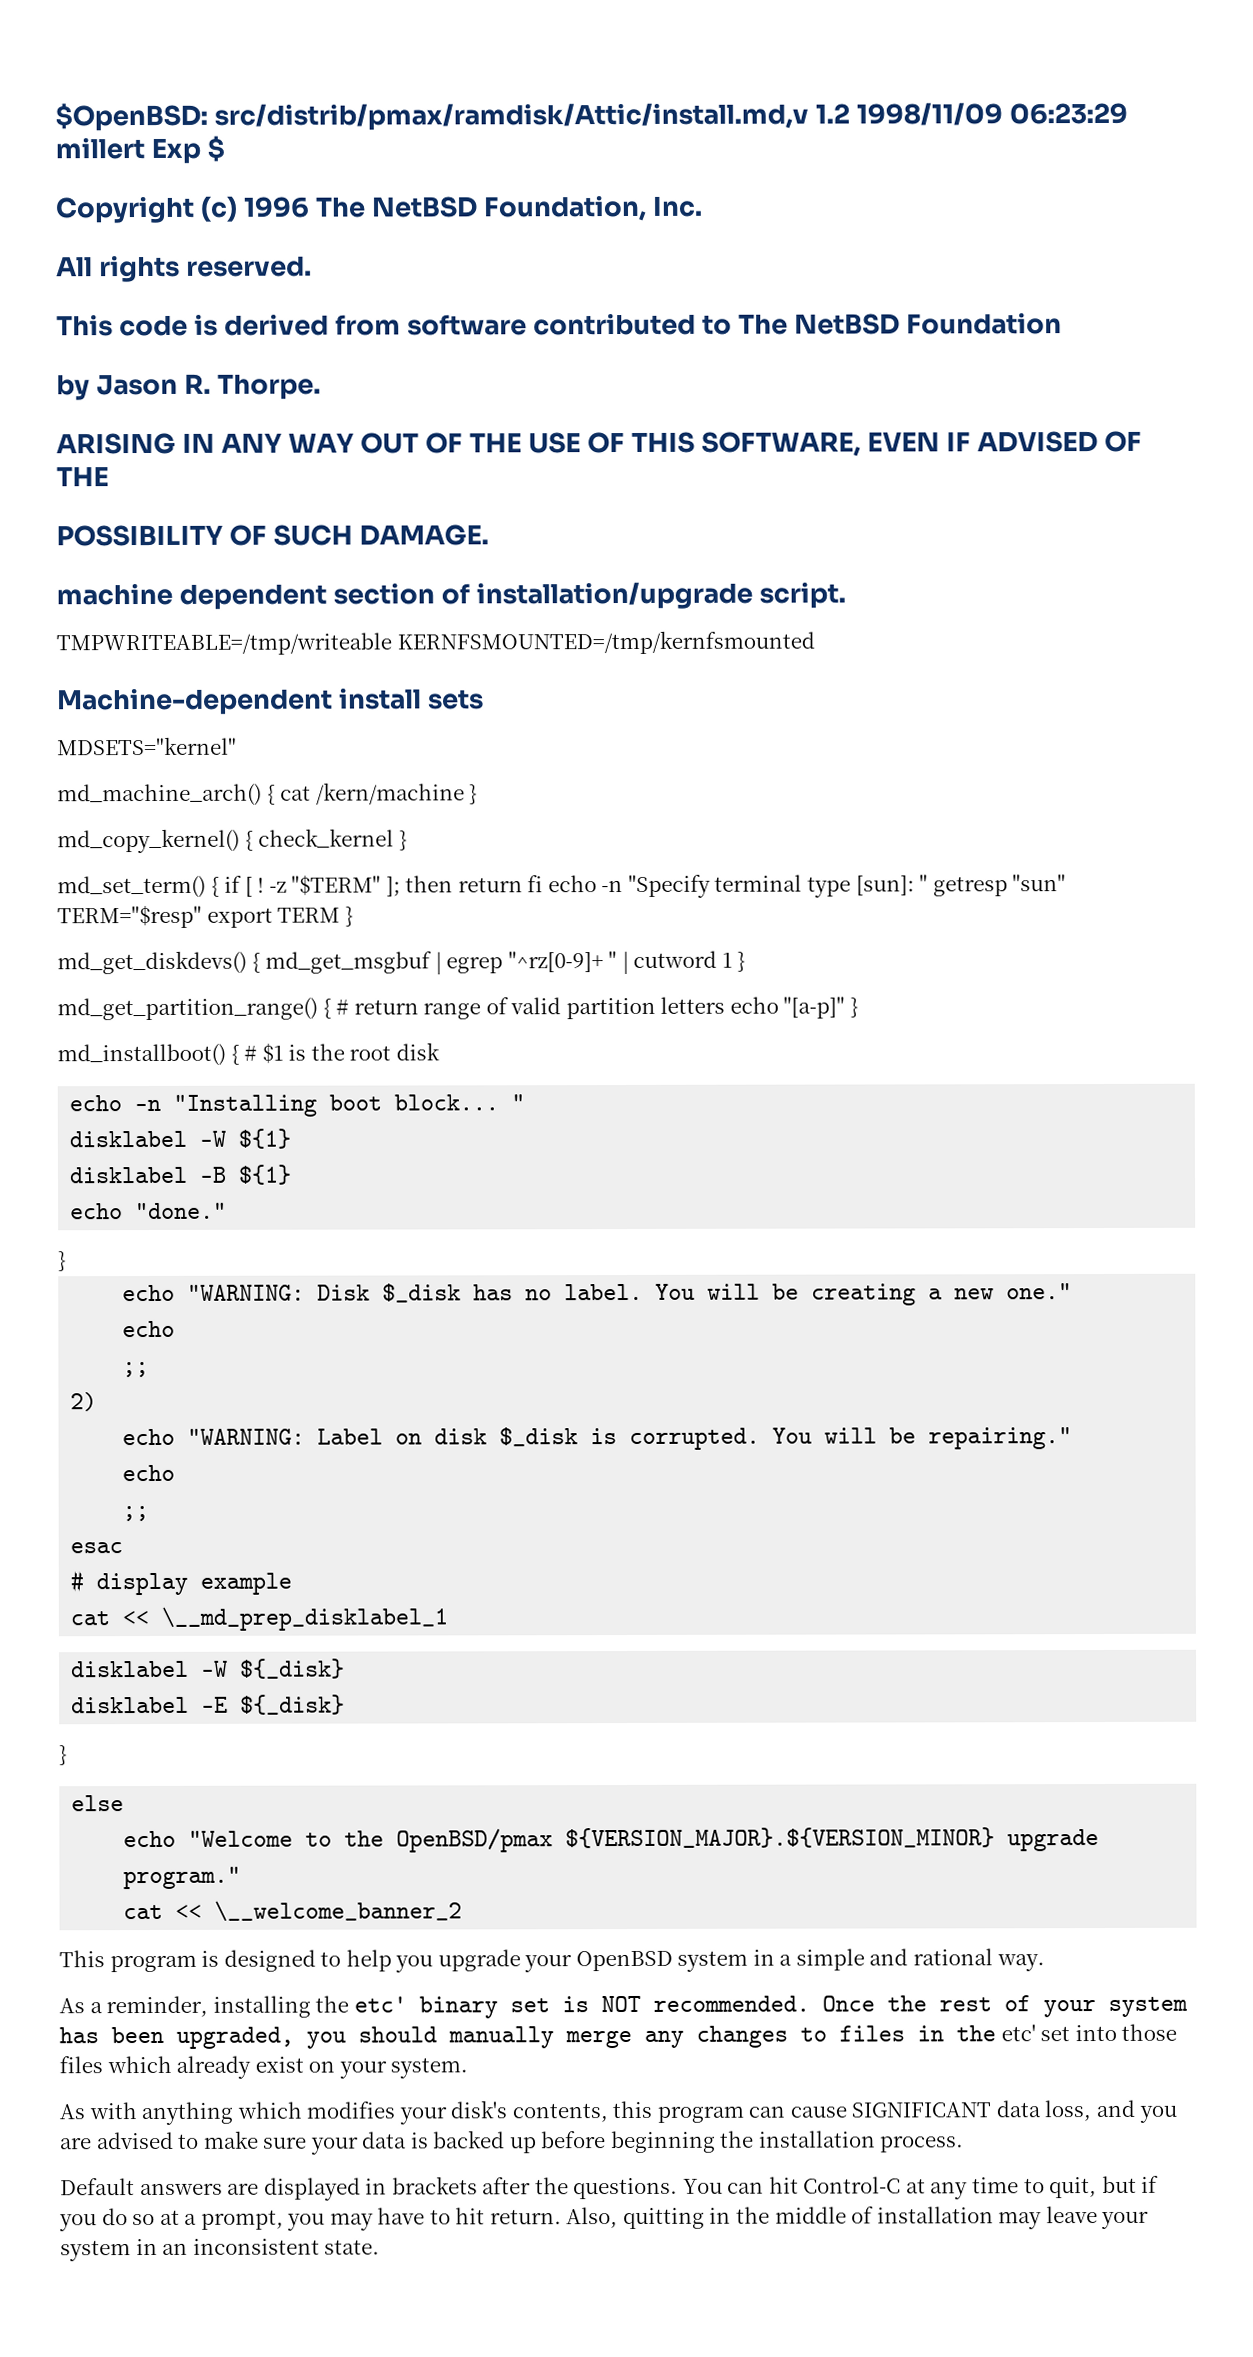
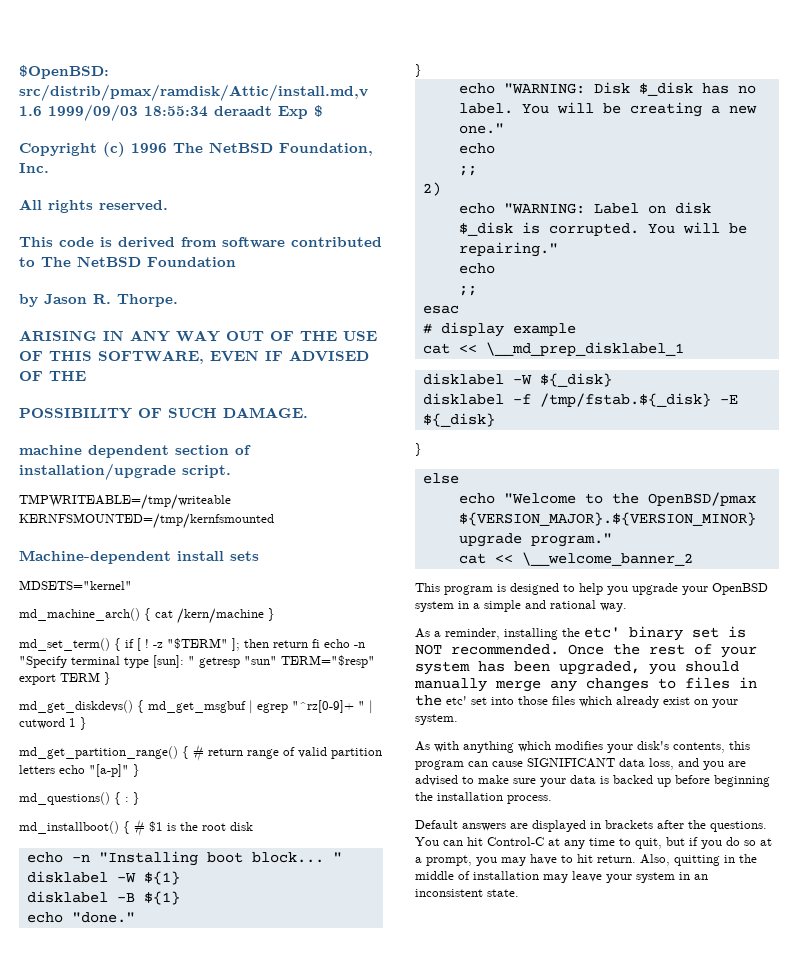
[815,102,1129,126] [55,138,145,160] 1.2 1998/11/09 06:23:29 millert -> [19,104,272,121] 1.6 1999/09/03 18:55:34 deraadt
[57,828,408,854] // md_copy_kernel() { check_kernel } -> (275, 614) none
(859, 1007) none -> [19,792,140,805] // md_questions() { : }
(190, 1705) none -> [512,393,711,407] -f /tmp/fstab.${_disk}

